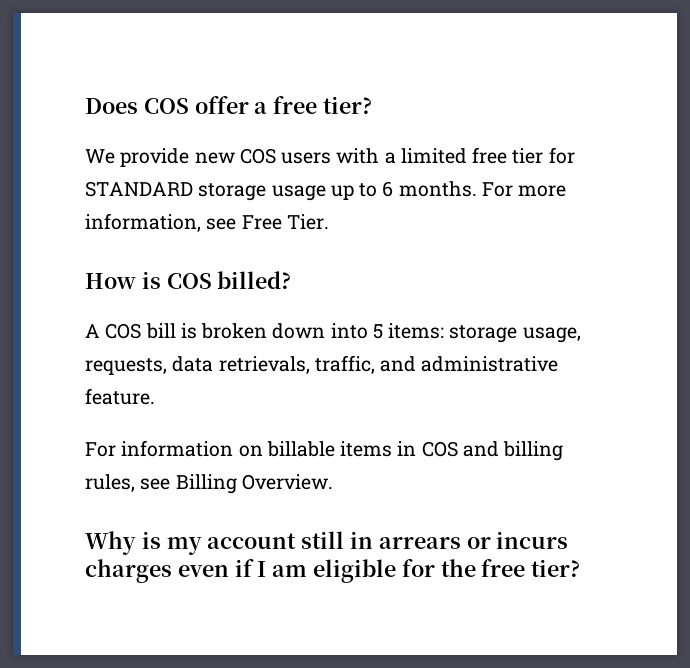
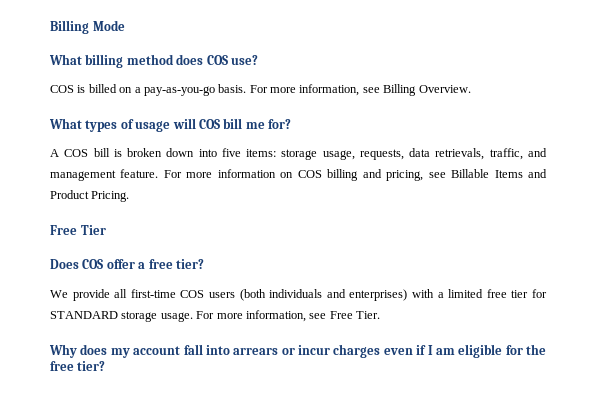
(85, 106) none -> [50,20,125,34] [49,54,258,68] [50,84,471,96] [49,118,291,132] [50,148,547,160] [50,169,547,181] [50,190,130,202] [50,225,106,235] Billing Mode // What billing method does COS use? // COS is billed on a pay-as-you-go basis. For more information, see Billing Overview. // What types of usage will COS bill me for? // A COS bill is broken down into five items: storage usage, requests, data retrievals, traffic, and management feature. For more information on COS billing and pricing, see Billable Items and Product Pricing. // Free Tier //
[194,148,332,164] new COS users -> [114,289,408,301] all first-time COS users (both individuals and enterprises)
[271,181,477,201] usage up to 6 months. -> [160,312,193,322] usage.
[85,271,292,289] [85,323,581,343] [85,355,559,375] [85,388,155,405] [85,440,564,461] [85,474,333,494] // How is COS billed? // A COS bill is broken down into 5 items: storage usage, requests, data retrievals, traffic, and administrative feature. // For information on billable items in COS and billing rules, see Billing Overview. -> (380, 315) none
[141,531,161,549] is -> [80,344,108,355] does
[301,531,374,549] still in -> [183,344,230,355] fall into
[496,531,569,549] incurs -> [298,345,330,355] incur

